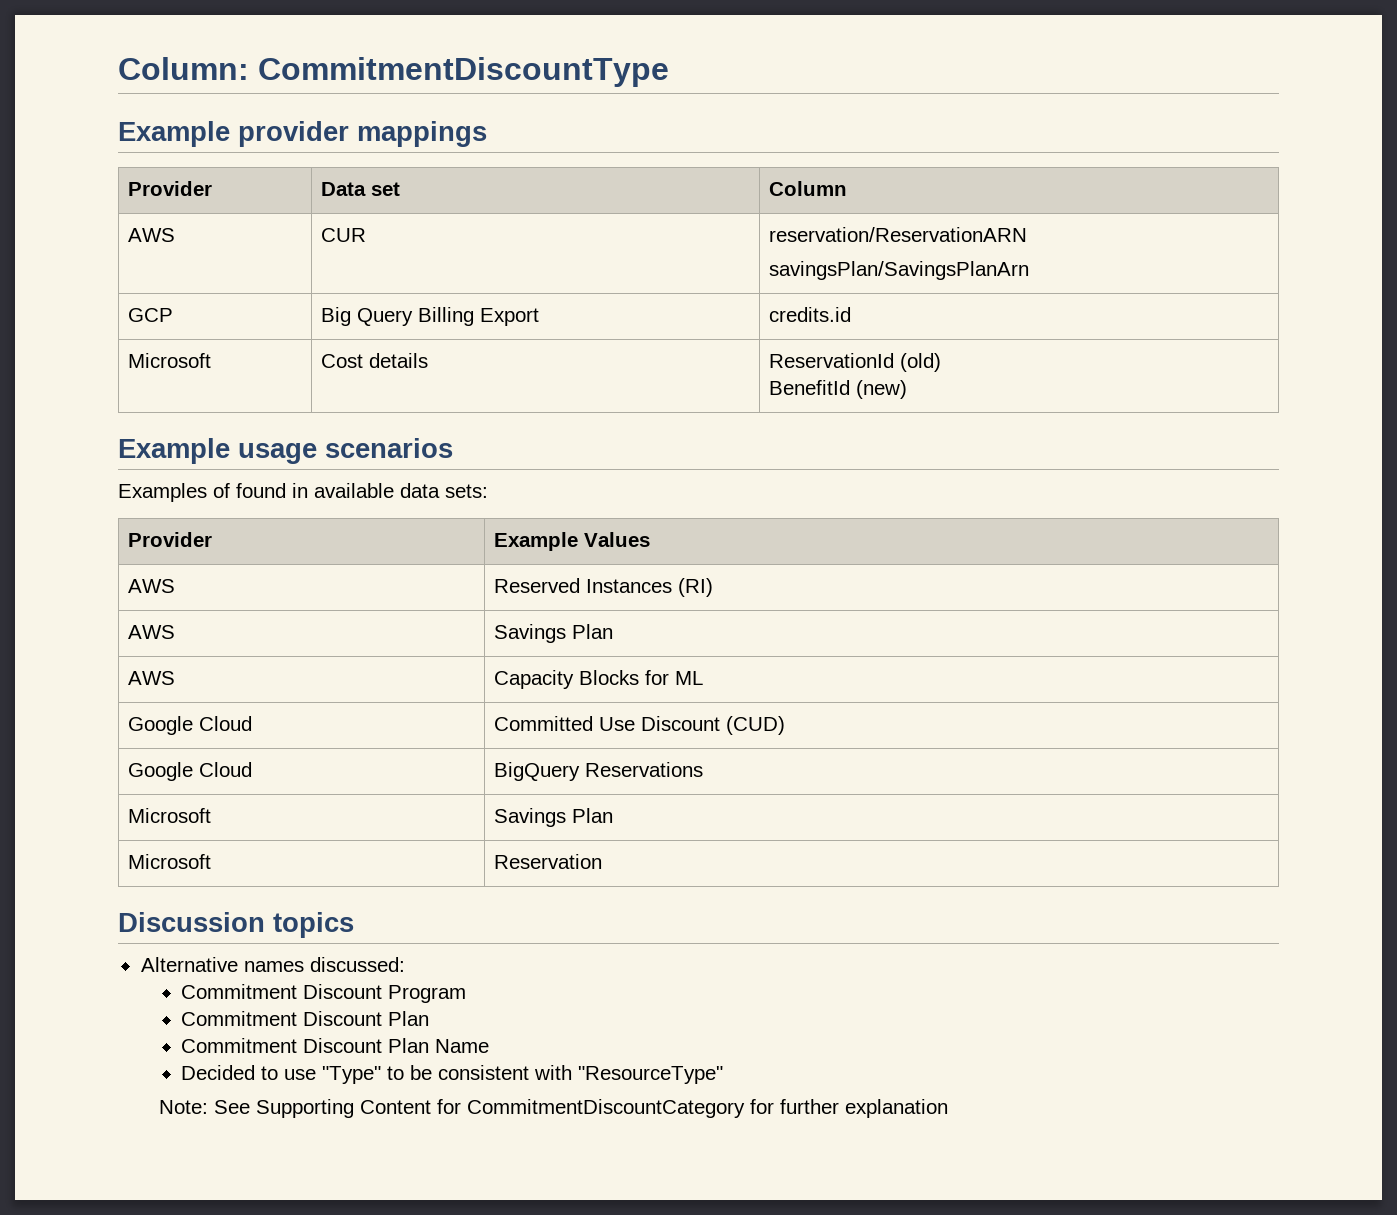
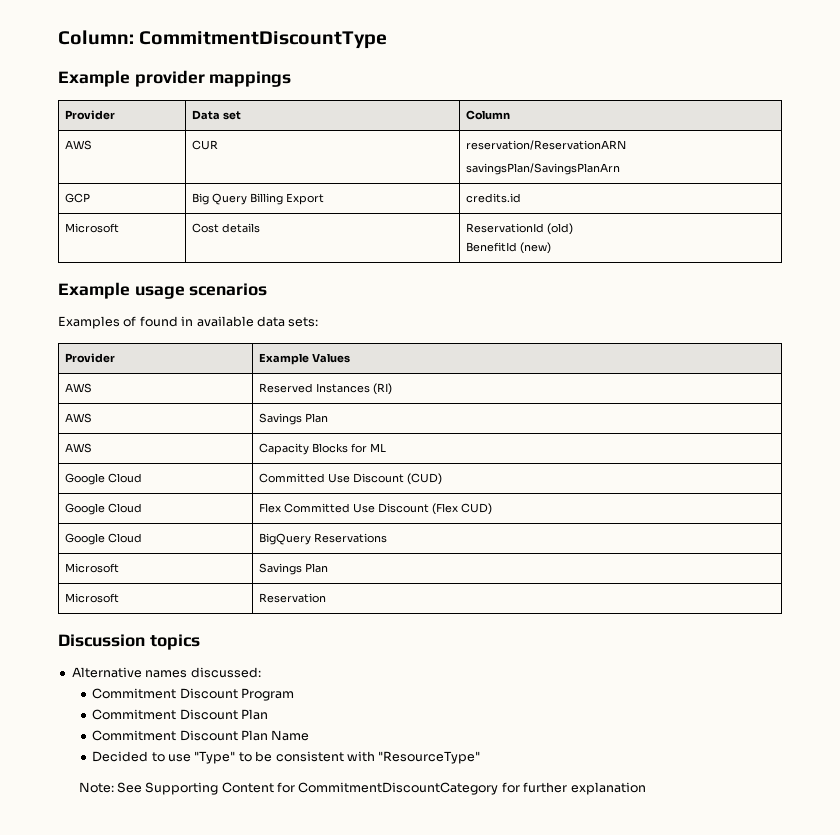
(785, 725) none -> [65,503,143,515] [259,503,493,515] // Google Cloud | Flex Committed Use Discount (Flex CUD)

